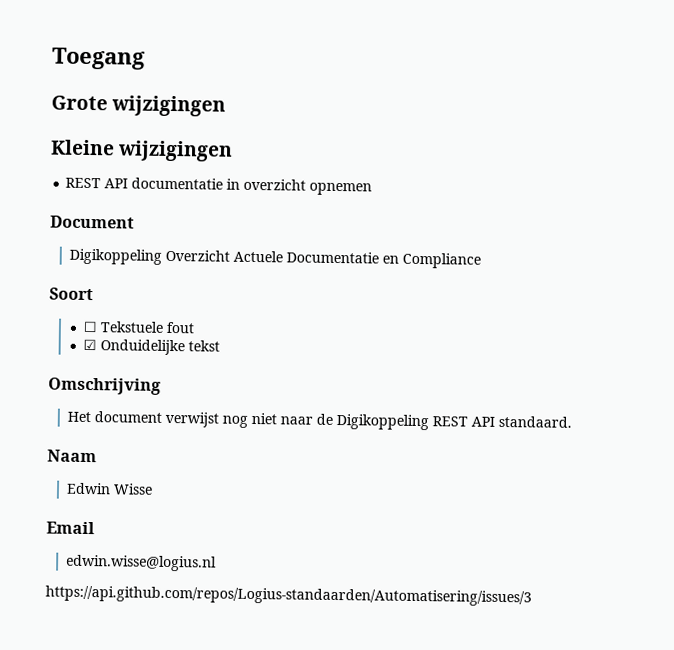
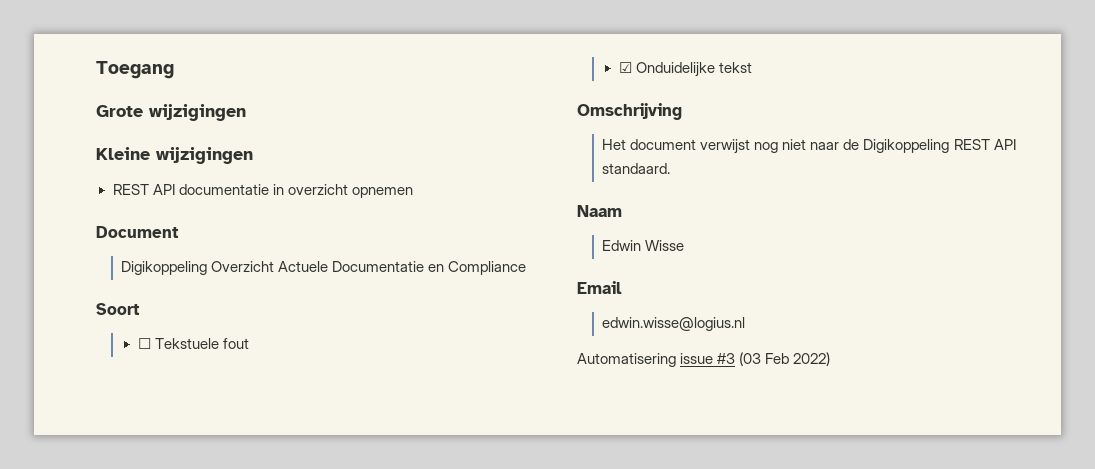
[45,585,532,607] https://api.github.com/repos/Logius-standaarden/Automatisering/issues/3 -> [577,352,831,367] Automatisering issue #3 (03 Feb 2022)

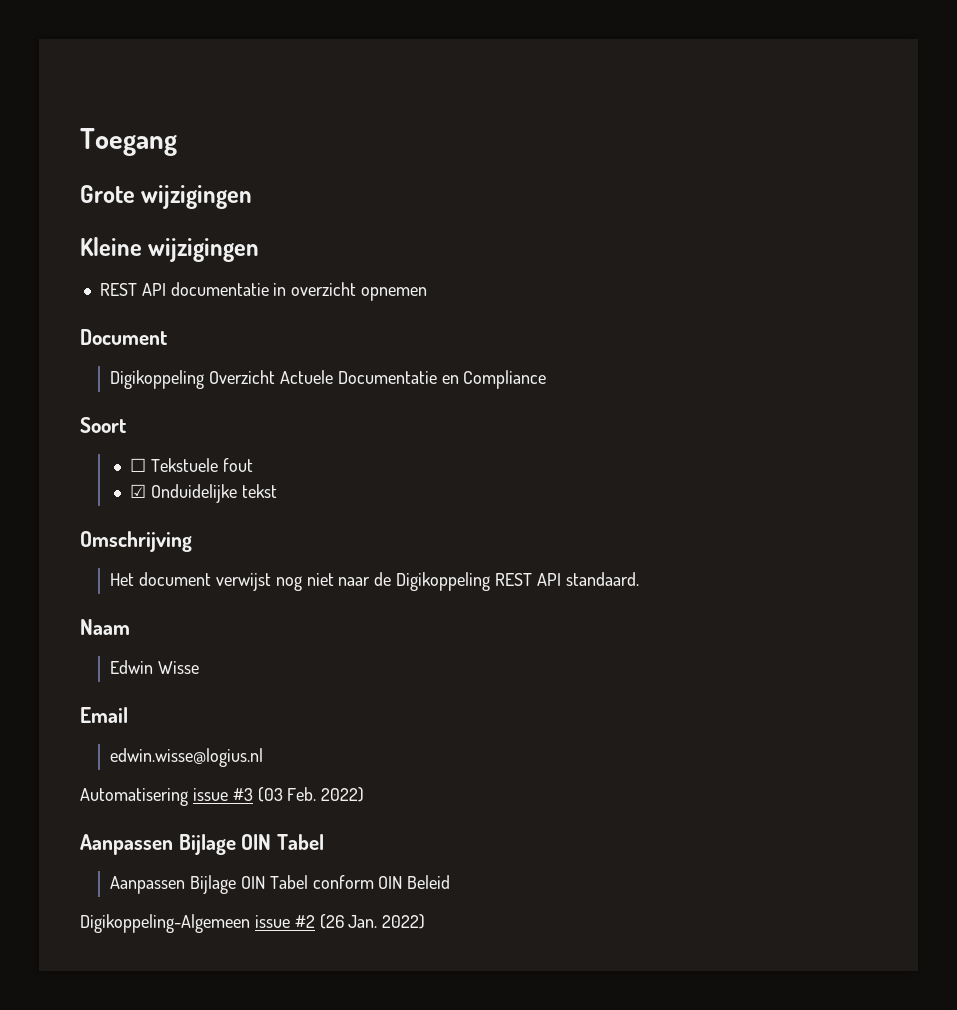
[765,352,831,366] Feb 2022) -> [287,787,365,802] [80,834,325,855] [110,875,451,894] [80,914,426,933] Feb. 2022) // Aanpassen Bijlage OIN Tabel // Aanpassen Bijlage OIN Tabel conform OIN Beleid // Digikoppeling-Algemeen issue #2 (26 Jan. 2022)

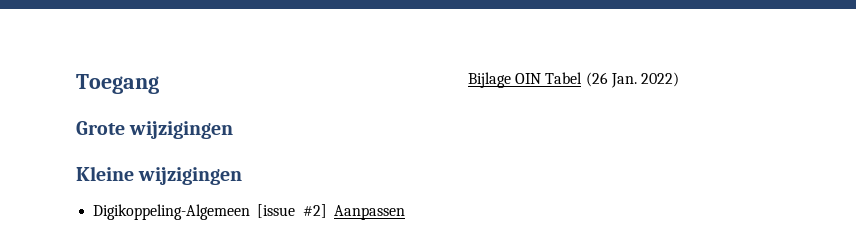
[99,282,428,301] [80,329,167,345] [110,370,547,389] [80,417,126,433] [129,458,253,472] [129,484,277,503] [80,531,192,552] [110,572,639,591] [80,619,130,635] [110,660,200,674] [80,707,128,723] [110,748,264,767] [80,787,365,806] [80,834,325,855] [110,875,451,894] [80,914,315,933] REST API documentatie in overzicht opnemen // Document // Digikoppeling Overzicht Actuele Documentatie en Compliance // Soort // ☐ Tekstuele fout // ☑ Onduidelijke tekst // Omschrijving // Het document verwijst nog niet naar de Digikoppeling REST API standaard. // Naam // Edwin Wisse // Email // edwin.wisse@logius.nl // Automatisering issue #3 (03 Feb. 2022) // Aanpassen Bijlage OIN Tabel // Aanpassen Bijlage OIN Tabel conform OIN Beleid // Digikoppeling-Algemeen issue #2 -> [93,204,405,220] [468,72,583,88] Digikoppeling-Algemeen [issue #2] Aanpassen Bijlage OIN Tabel

